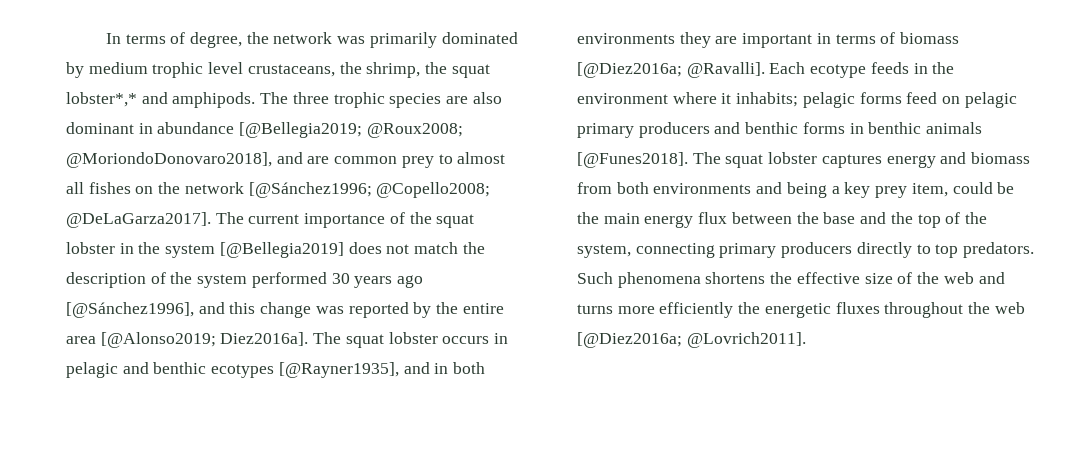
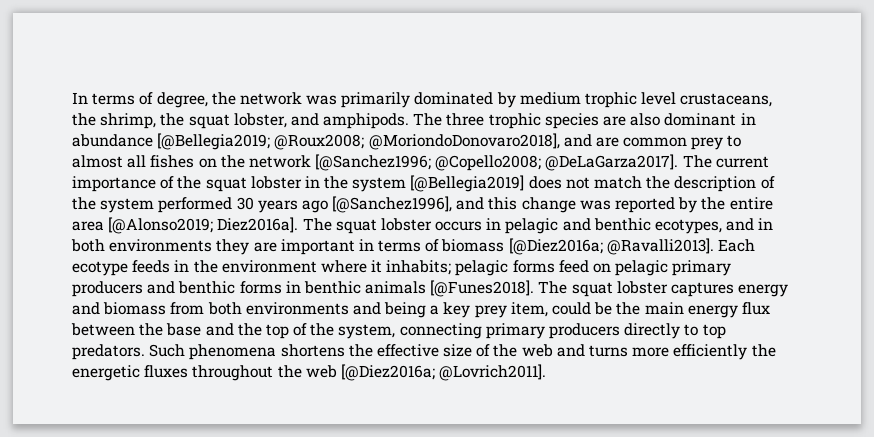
[66,92,137,107] lobster*,* -> [233,113,287,128] lobster,
[248,182,372,198] [@Sánchez1996; -> [315,154,432,171] [@Sanchez1996;
[66,302,194,318] [@Sánchez1996], -> [332,196,453,213] [@Sanchez1996],
[211,362,399,378] ecotypes [@Rayner1935], -> [655,219,723,234] ecotypes,
[686,62,765,78] @Ravalli]. -> [606,238,714,255] @Ravalli2013].

